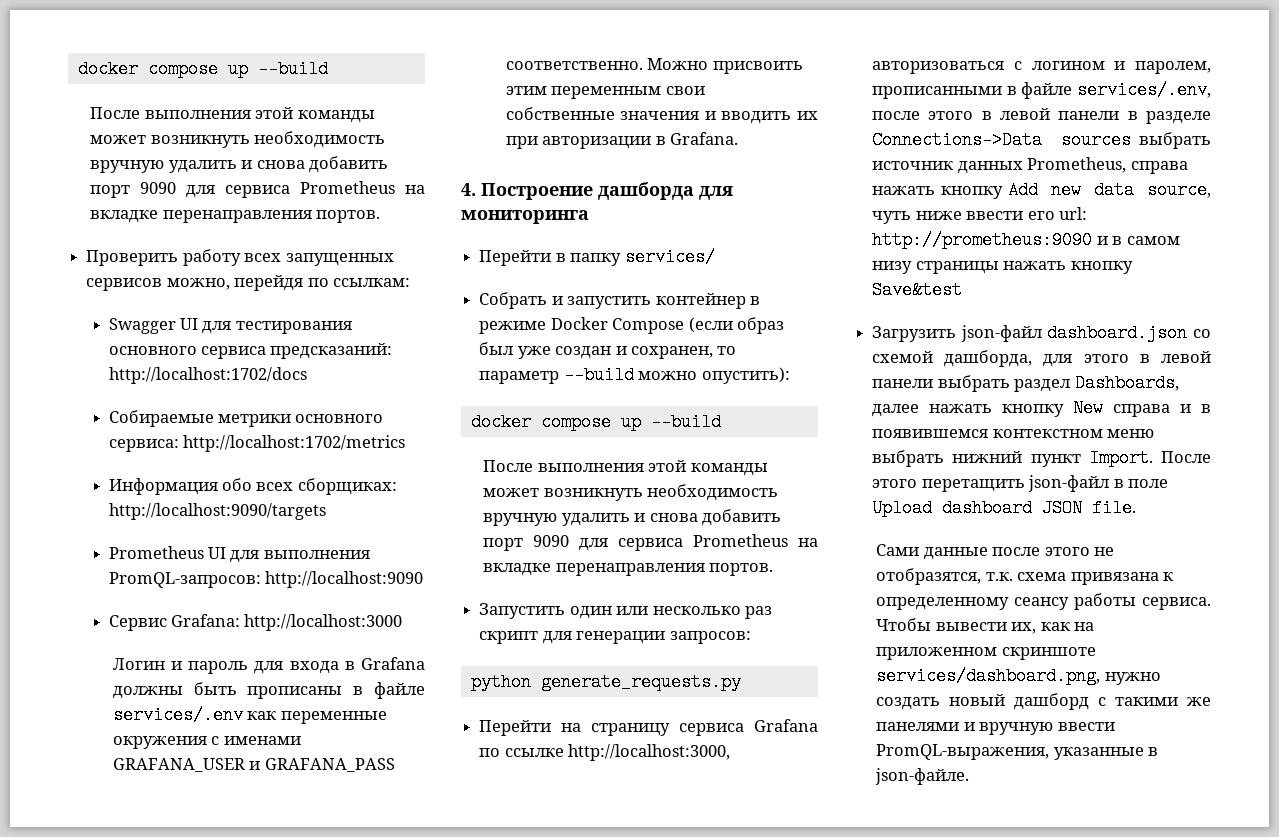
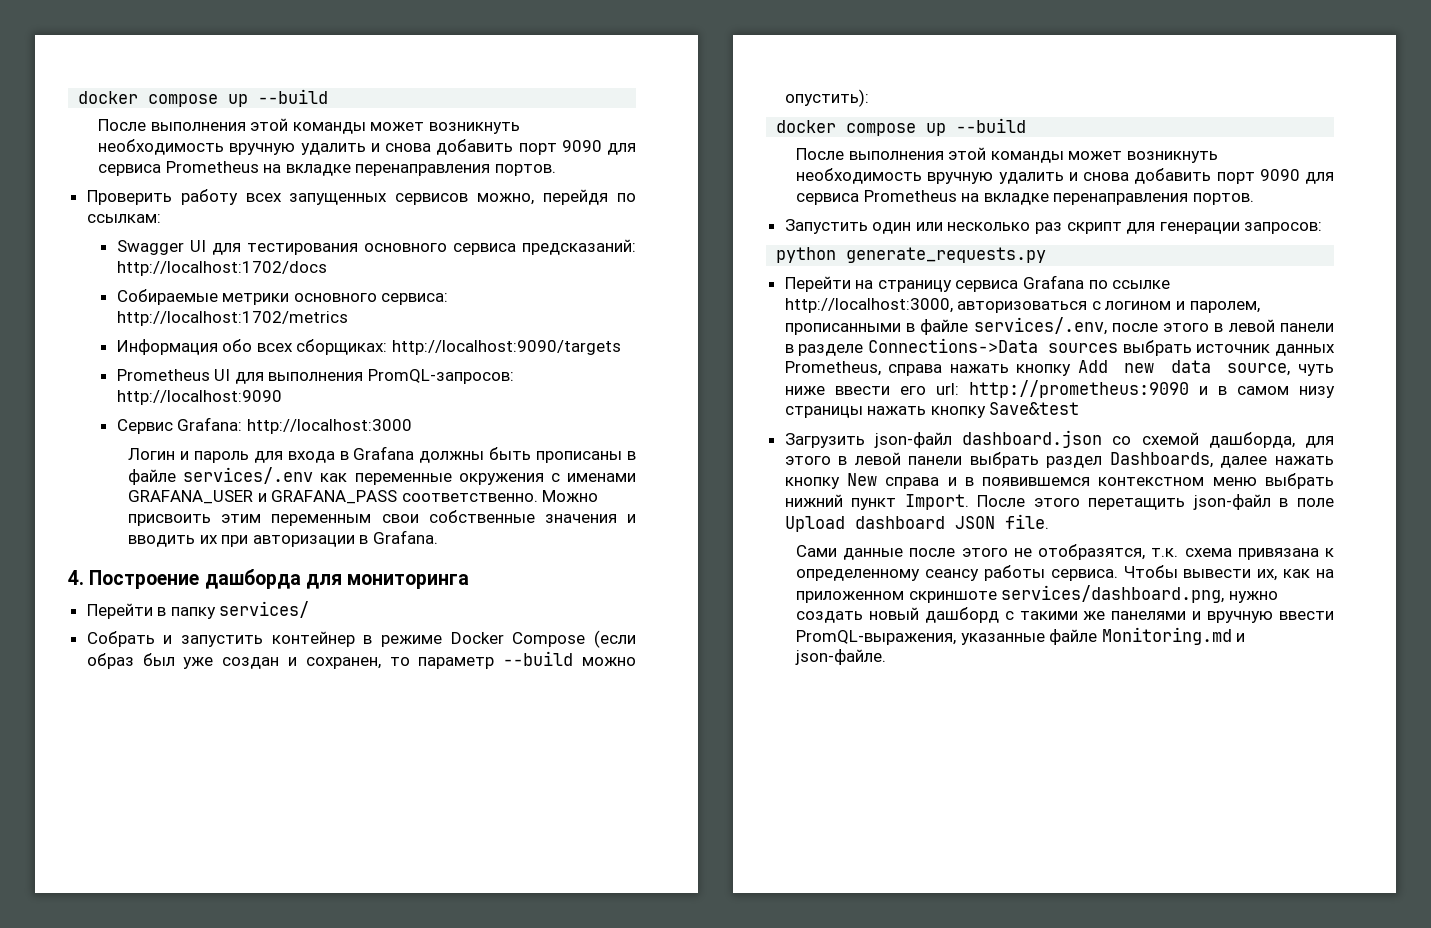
[1148,747,1159,756] в -> [1049,627,1246,645] файле Monitoring.md и

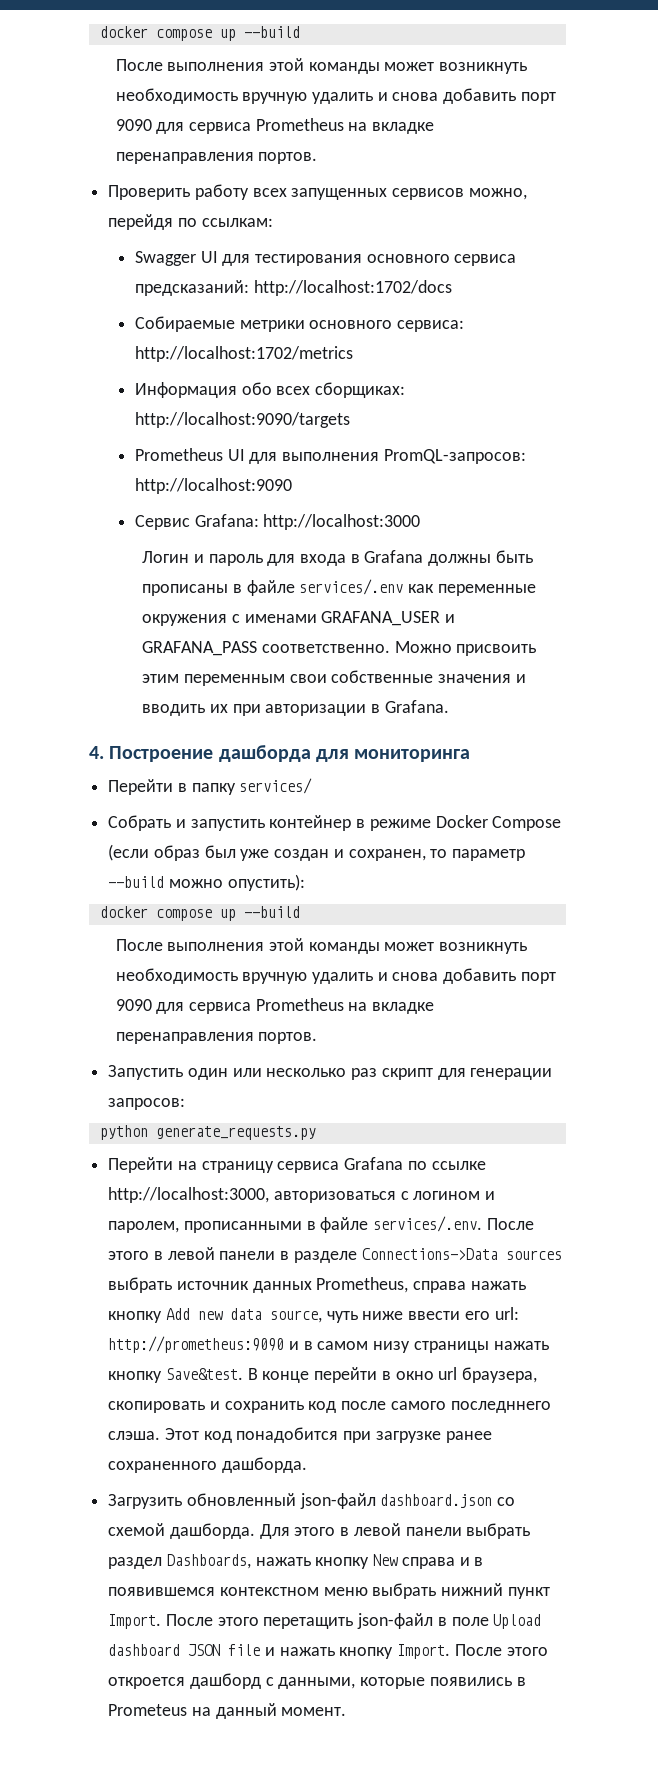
[973,317,1158,335] services/.env, после -> [373,1216,534,1232] services/.env. После
[989,402,1080,415] Save&test -> [165,1367,538,1383] [108,1401,551,1413] [108,1427,492,1443] [108,1457,307,1473] Save&test. В конце перейти в окно url браузера, скопировать и сохранить код после самого последннего слэша. Этот код понадобится при загрузке ранее сохраненного дашборда.
(865, 440) none -> [186,1493,296,1506] обновленный
[1208,432,1334,448] дашборда, для -> [169,1523,290,1539] дашборда. Для
[1220,456,1268,468] далее -> (251, 1561) none
[1004,514,1049,529] [795,544,1334,560] [795,565,1334,581] [795,585,1278,603] [795,607,1334,623] [795,627,1246,645] [794,649,886,665] file. // Сами данные после этого не отобразятся, т.к. схема привязана к определенному сеансу работы сервиса. Чтобы вывести их, как на приложенном скриншоте services/dashboard.png, нужно создать новый дашборд с такими же панелями и вручную ввести PromQL-выражения, указанные файле Monitoring.md и json-файле. -> [228,1644,548,1659] [108,1673,526,1689] [108,1703,347,1719] file и нажать кнопку Import. После этого откроется дашборд с данными, которые появились в Prometeus на данный момент.

